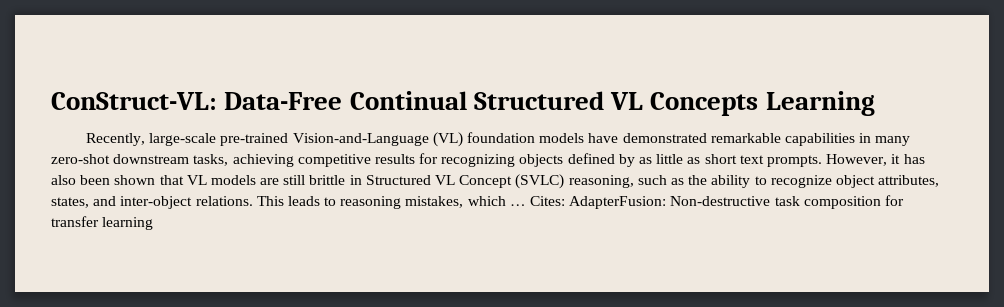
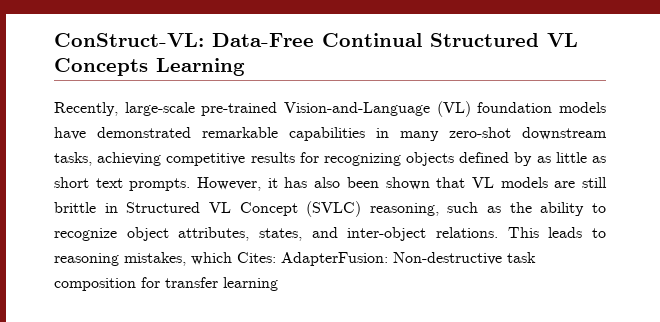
[509,204,526,206] … -> (232, 258) none

